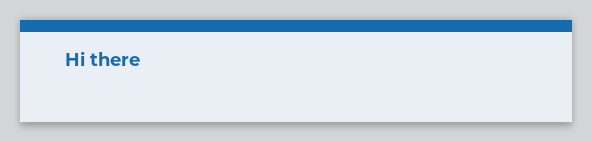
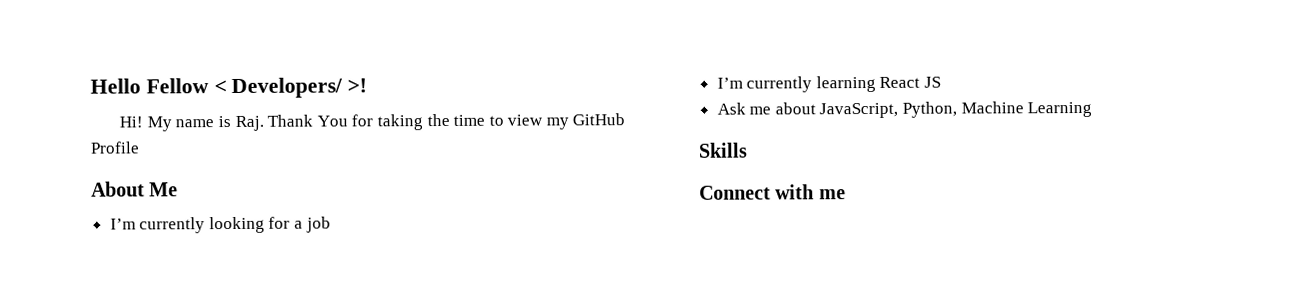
[65,51,140,66] Hi there -> [90,77,368,98] [119,113,626,132] [90,141,140,154] [91,181,179,197] [109,216,331,234] [716,75,942,93] [716,101,1093,119] [698,142,748,158] [699,184,846,200] Hello Fellow < Developers/ >! // Hi! My name is Raj. Thank You for taking the time to view my GitHub Profile // About Me // I’m currently looking for a job // I’m currently learning React JS // Ask me about JavaScript, Python, Machine Learning // Skills // Connect with me

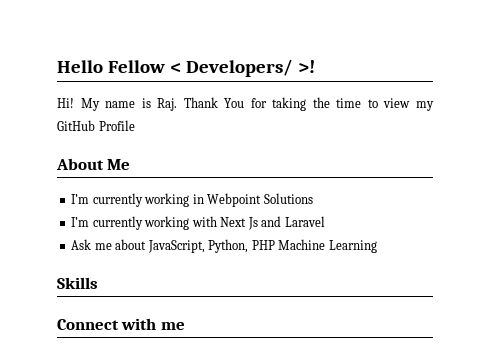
[208,216,331,234] [716,75,942,93] looking for a job // I’m currently learning React JS -> [144,193,313,207] [71,216,325,230] working in Webpoint Solutions // I’m currently working with Next Js and Laravel
(958, 109) none -> [251,240,275,250] PHP

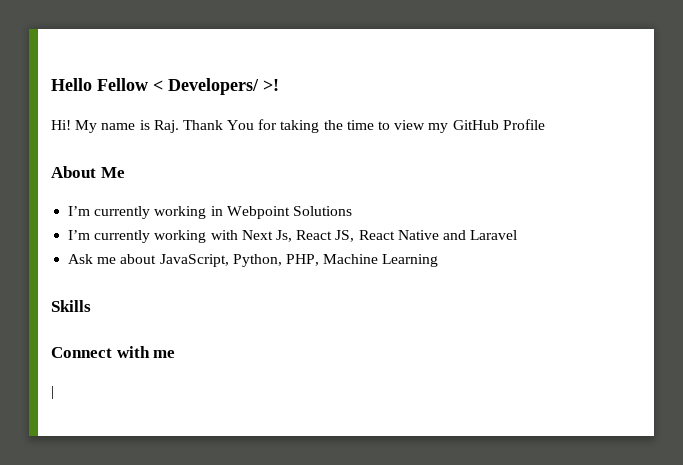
[247,217,258,230] Js -> [275,230,439,242] Js, React JS, React Native
[251,240,275,250] PHP -> [285,254,319,266] PHP,
(185, 326) none -> [51,386,54,399] // |

